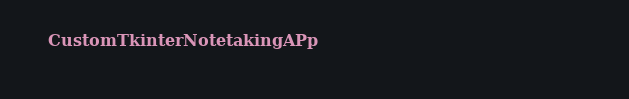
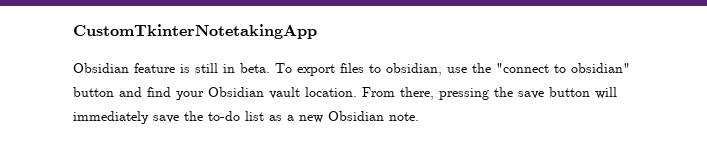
[48,34,318,49] CustomTkinterNotetakingAPp -> [73,24,317,39] [73,63,630,76] [73,87,617,100] [73,111,419,124] CustomTkinterNotetakingApp // Obsidian feature is still in beta. To export files to obsidian, use the "connect to obsidian" button and find your Obsidian vault location. From there, pressing the save button will immediately save the to-do list as a new Obsidian note.

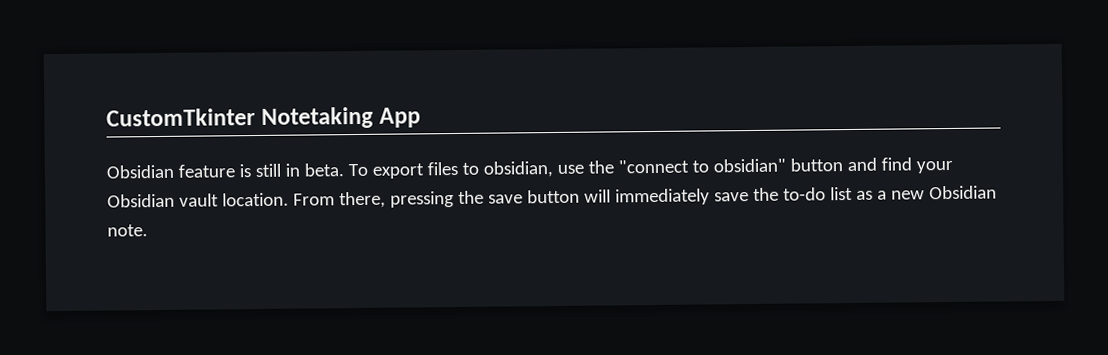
[73,24,317,39] CustomTkinterNotetakingApp -> [106,106,421,129] CustomTkinter Notetaking App

